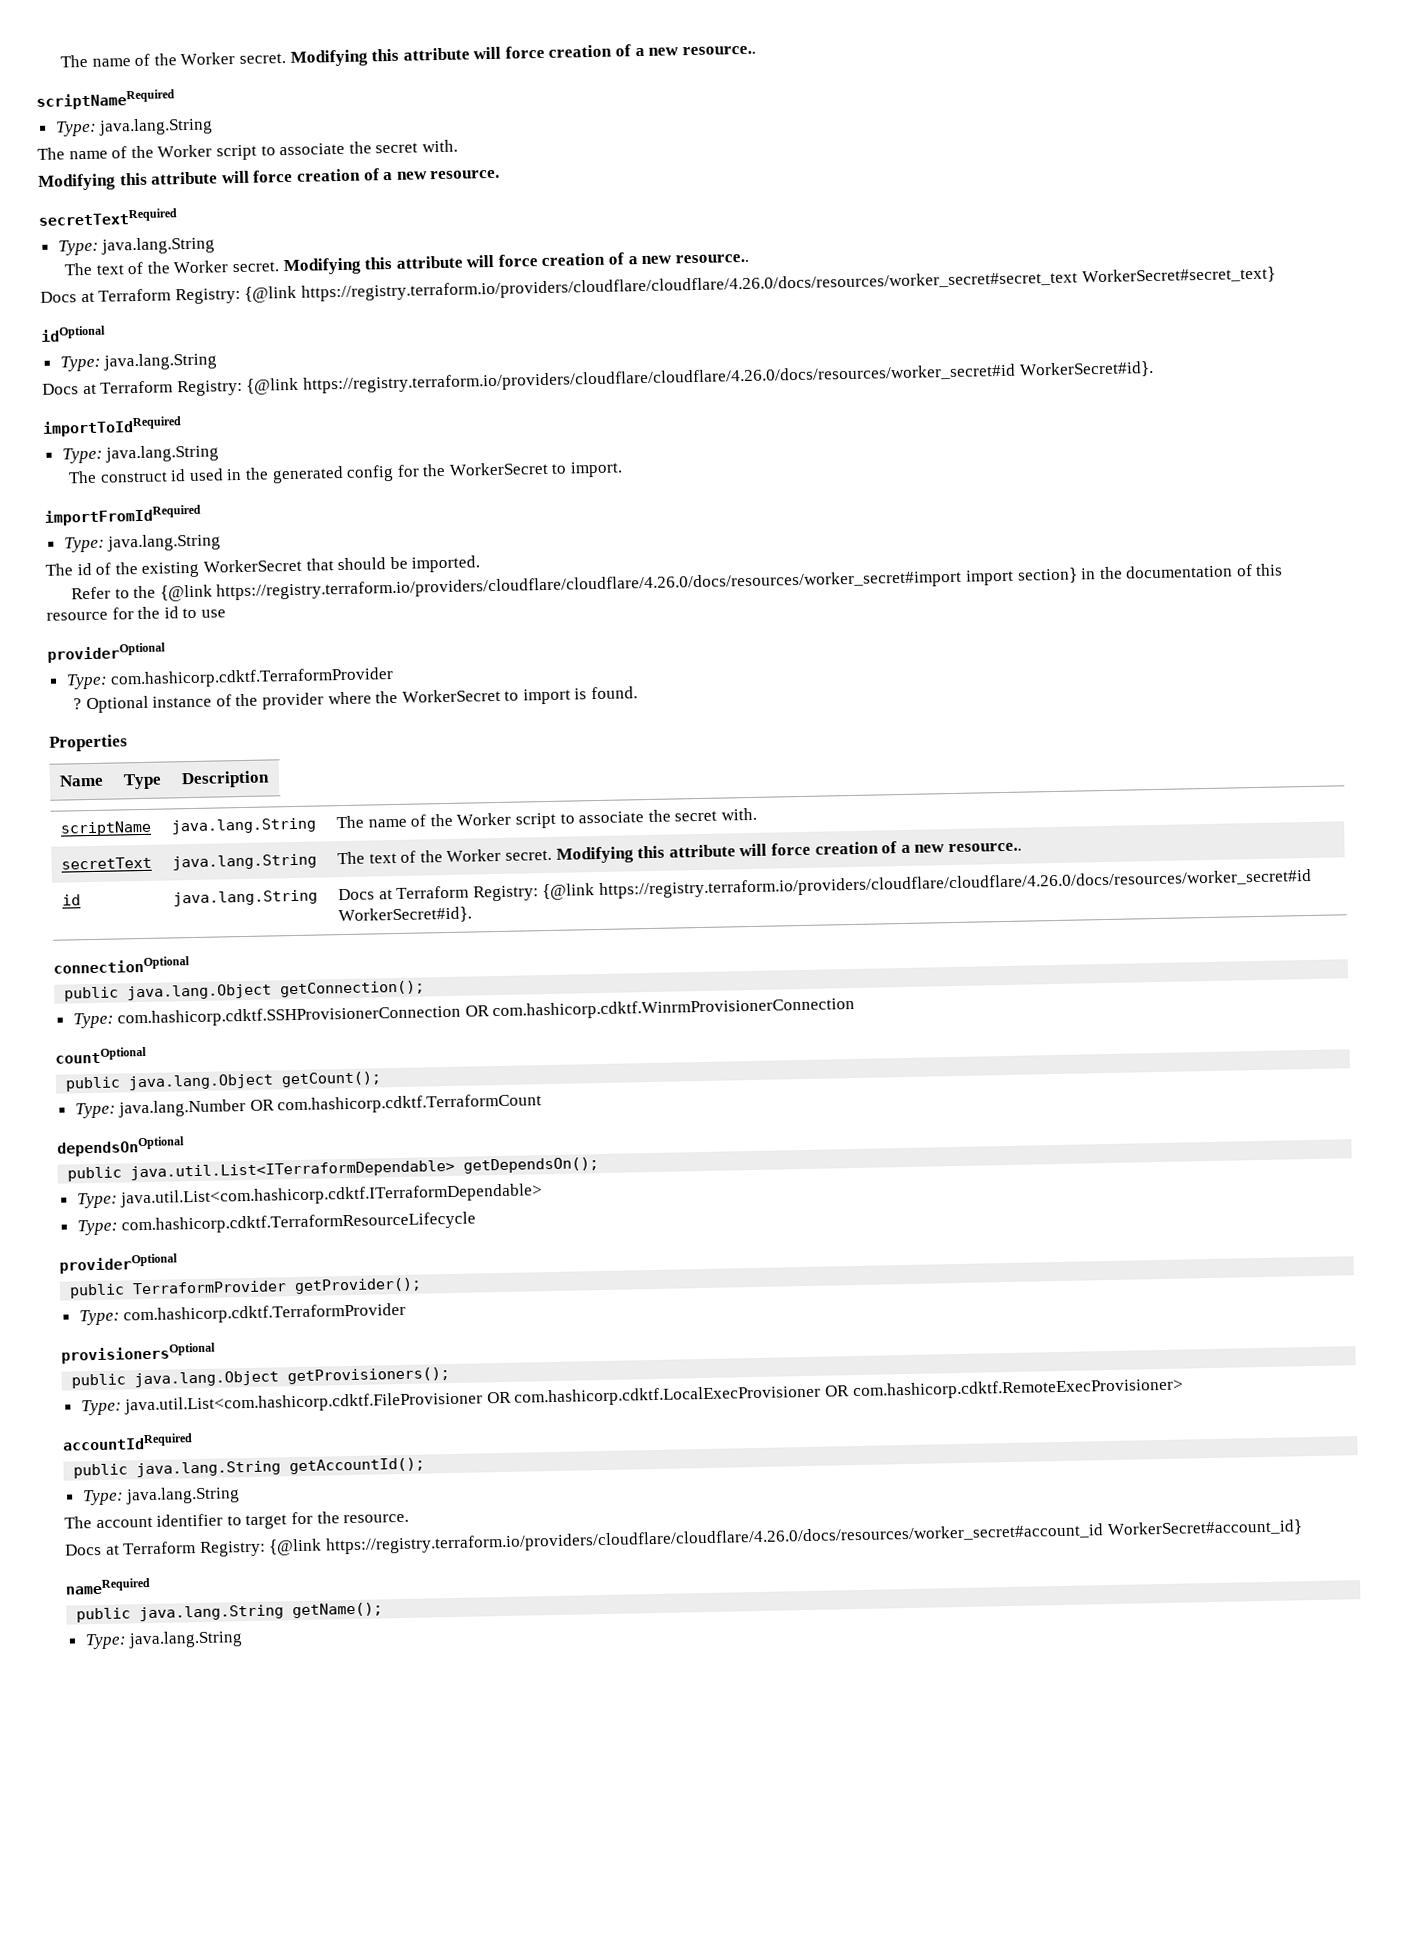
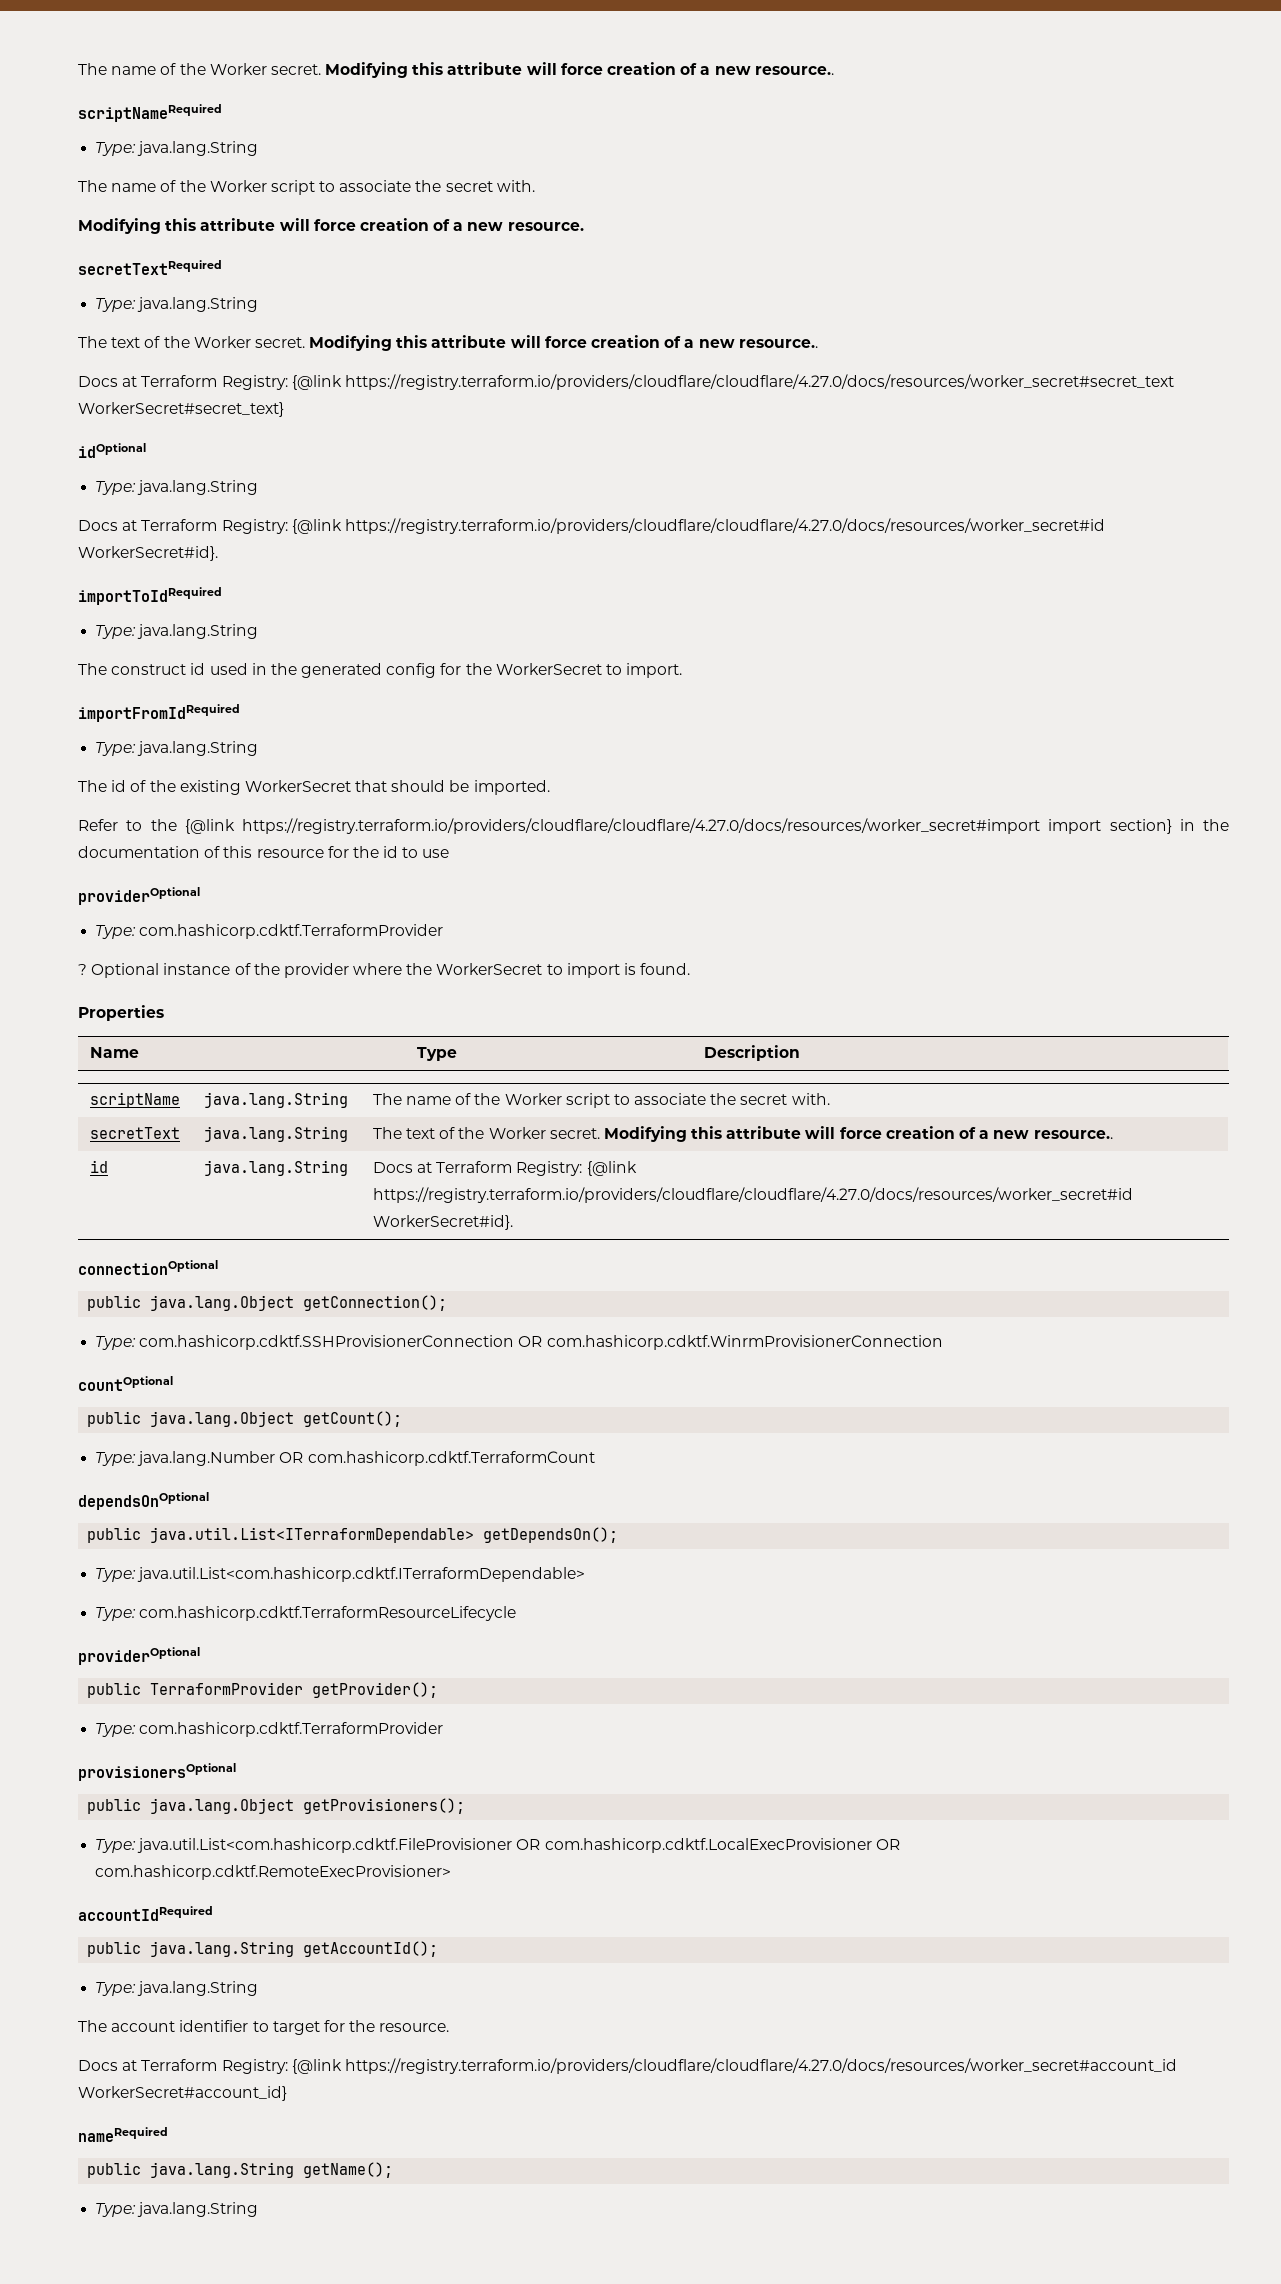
[300,270,1078,302] https://registry.terraform.io/providers/cloudflare/cloudflare/4.26.0/docs/resources/worker_secret#secret_text -> [344,374,1174,390] https://registry.terraform.io/providers/cloudflare/cloudflare/4.27.0/docs/resources/worker_secret#secret_text
[302,363,1016,394] https://registry.terraform.io/providers/cloudflare/cloudflare/4.26.0/docs/resources/worker_secret#id -> [344,518,1105,534] https://registry.terraform.io/providers/cloudflare/cloudflare/4.27.0/docs/resources/worker_secret#id
[216,569,963,601] https://registry.terraform.io/providers/cloudflare/cloudflare/4.26.0/docs/resources/worker_secret#import -> [242,818,1040,834] https://registry.terraform.io/providers/cloudflare/cloudflare/4.27.0/docs/resources/worker_secret#import
[599,868,1313,899] https://registry.terraform.io/providers/cloudflare/cloudflare/4.26.0/docs/resources/worker_secret#id -> [372,1187,1133,1203] https://registry.terraform.io/providers/cloudflare/cloudflare/4.27.0/docs/resources/worker_secret#id
[324,1523,1104,1555] https://registry.terraform.io/providers/cloudflare/cloudflare/4.26.0/docs/resources/worker_secret#account_id -> [344,2058,1177,2074] https://registry.terraform.io/providers/cloudflare/cloudflare/4.27.0/docs/resources/worker_secret#account_id

